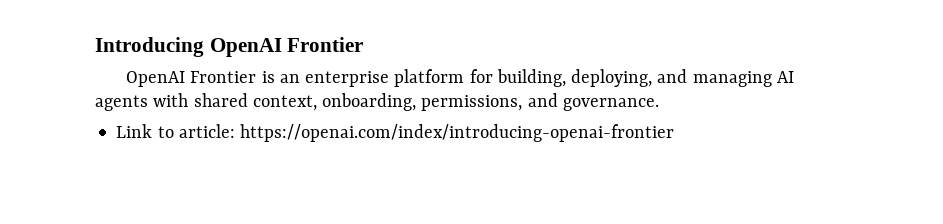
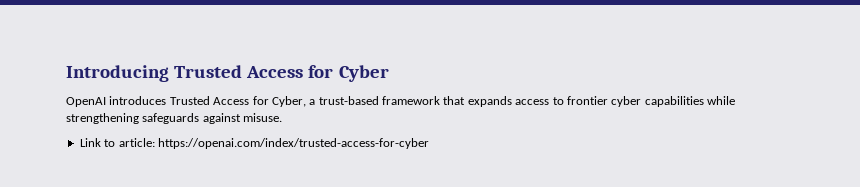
[209,37,364,57] [126,69,794,87] [95,93,659,111] OpenAI Frontier // OpenAI Frontier is an enterprise platform for building, deploying, and managing AI agents with shared context, onboarding, permissions, and governance. -> [174,65,389,82] [66,96,735,107] [66,113,283,124] Trusted Access for Cyber // OpenAI introduces Trusted Access for Cyber, a trust-based framework that expands access to frontier cyber capabilities while strengthening safeguards against misuse.
[240,124,675,142] https://openai.com/index/introducing-openai-frontier -> [157,138,429,149] https://openai.com/index/trusted-access-for-cyber

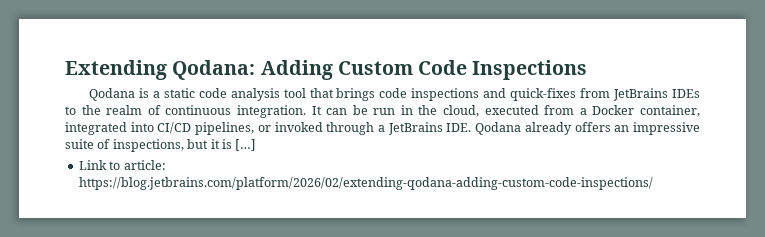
[66,65,389,82] [66,96,735,107] [66,113,283,124] Introducing Trusted Access for Cyber // OpenAI introduces Trusted Access for Cyber, a trust-based framework that expands access to frontier cyber capabilities while strengthening safeguards against misuse. -> [65,60,588,80] [88,88,701,101] [65,105,700,118] [65,122,700,135] [65,139,257,152] Extending Qodana: Adding Custom Code Inspections // Qodana is a static code analysis tool that brings code inspections and quick-fixes from JetBrains IDEs to the realm of continuous integration. It can be run in the cloud, executed from a Docker container, integrated into CI/CD pipelines, or invoked through a JetBrains IDE. Qodana already offers an impressive suite of inspections, but it is […]
[157,138,429,149] https://openai.com/index/trusted-access-for-cyber -> [78,177,653,190] https://blog.jetbrains.com/platform/2026/02/extending-qodana-adding-custom-code-inspections/

